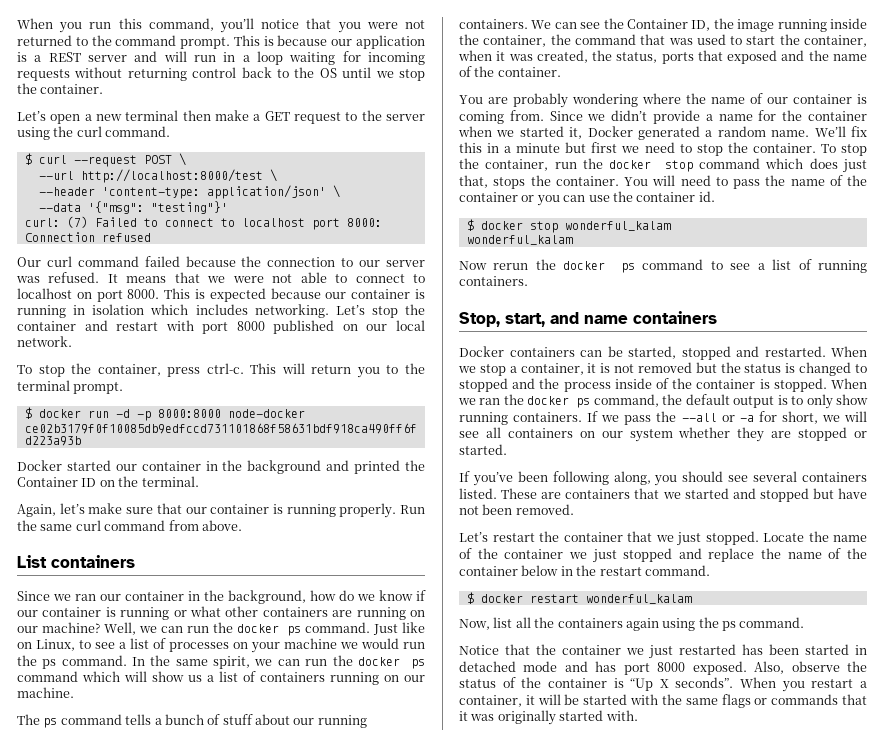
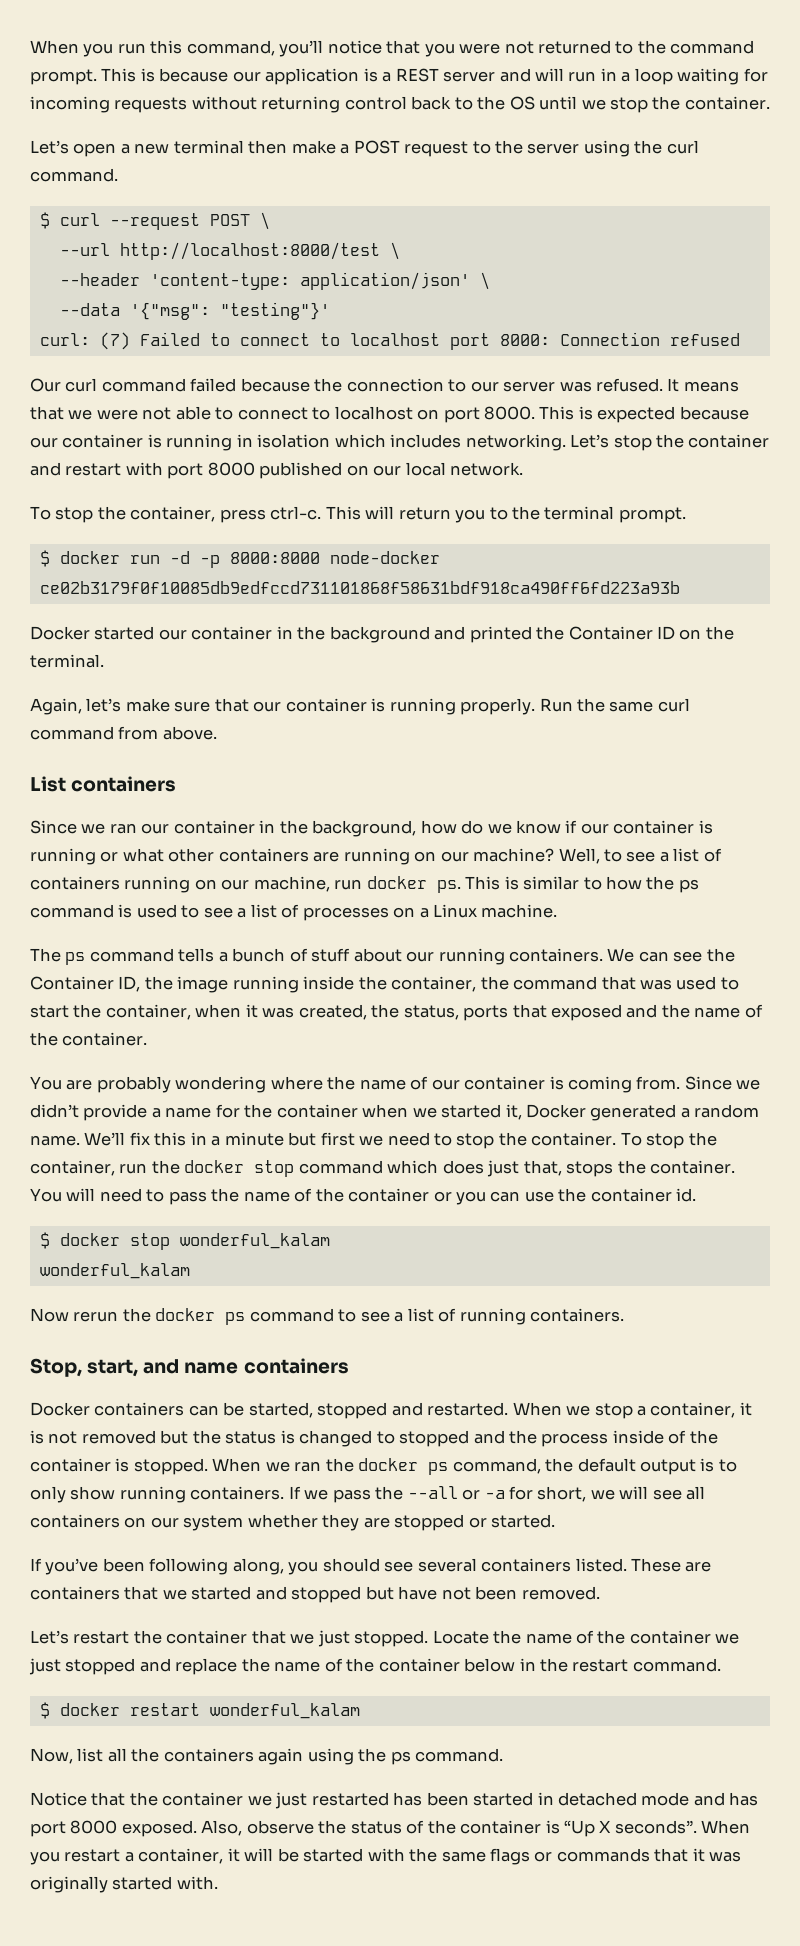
[264,111,290,121] GET -> [353,140,400,154] POST
[138,622,425,636] [17,639,75,651] we can run the docker ps command. Just like on Linux, -> [604,848,722,862] [30,876,699,893] [30,904,177,918] to see a list of containers running on our machine, run docker ps. This is similar to how the ps command is used
[251,638,425,653] [17,655,426,669] [17,671,425,685] your machine we would run the ps command. In the same spirit, we can run the docker ps command which will show us a list of containers running on our -> [419,904,478,918] a Linux

